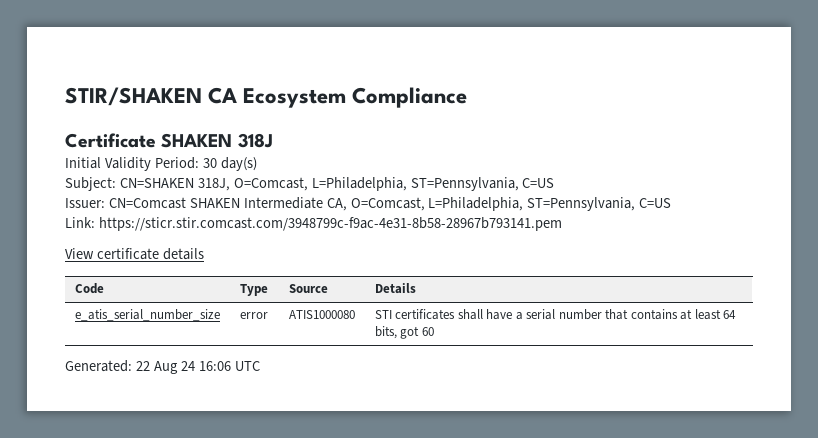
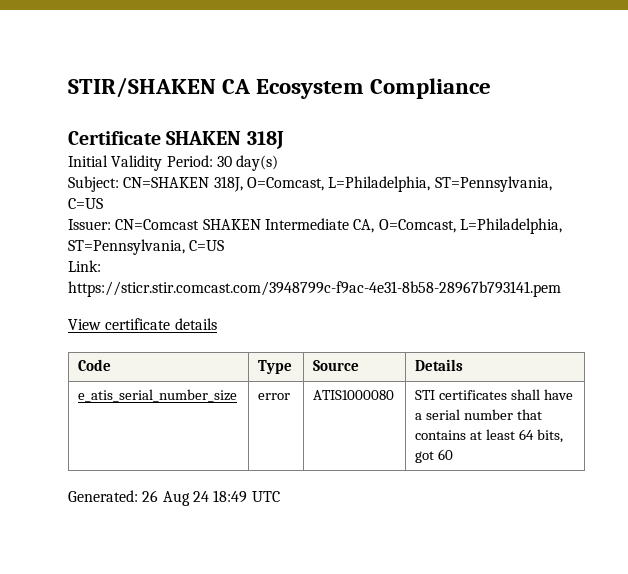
[135,361,150,371] 22 -> [142,490,159,502] 26
[198,361,231,371] 16:06 -> [213,490,248,503] 18:49

